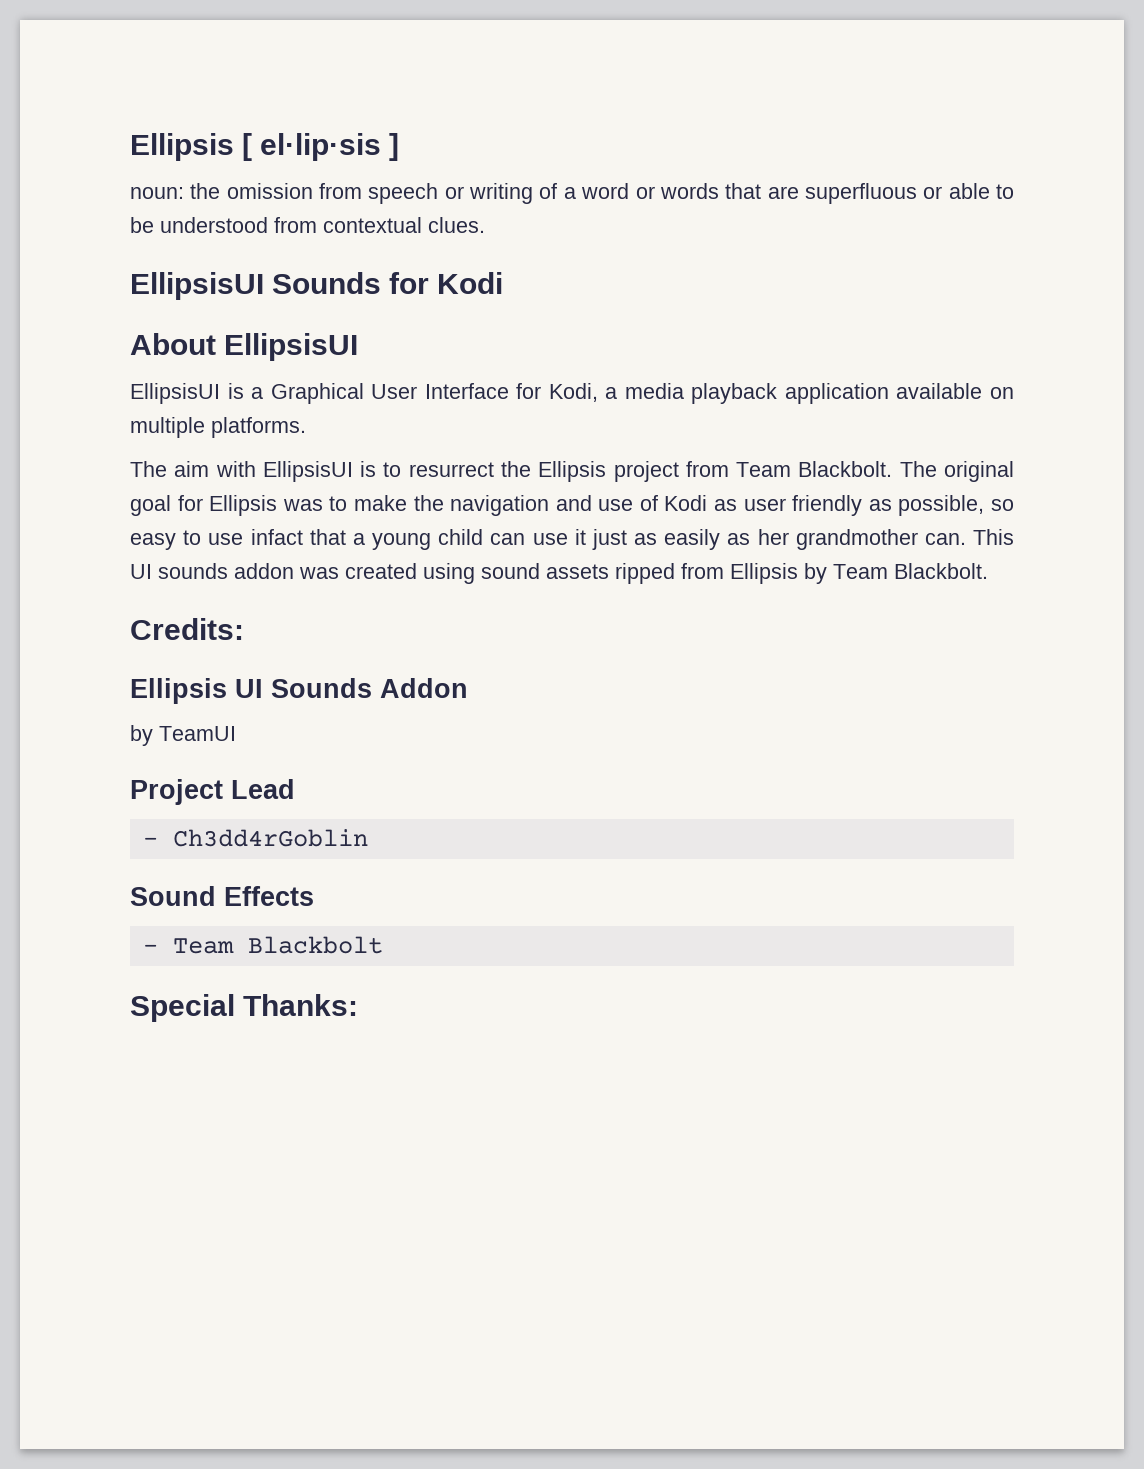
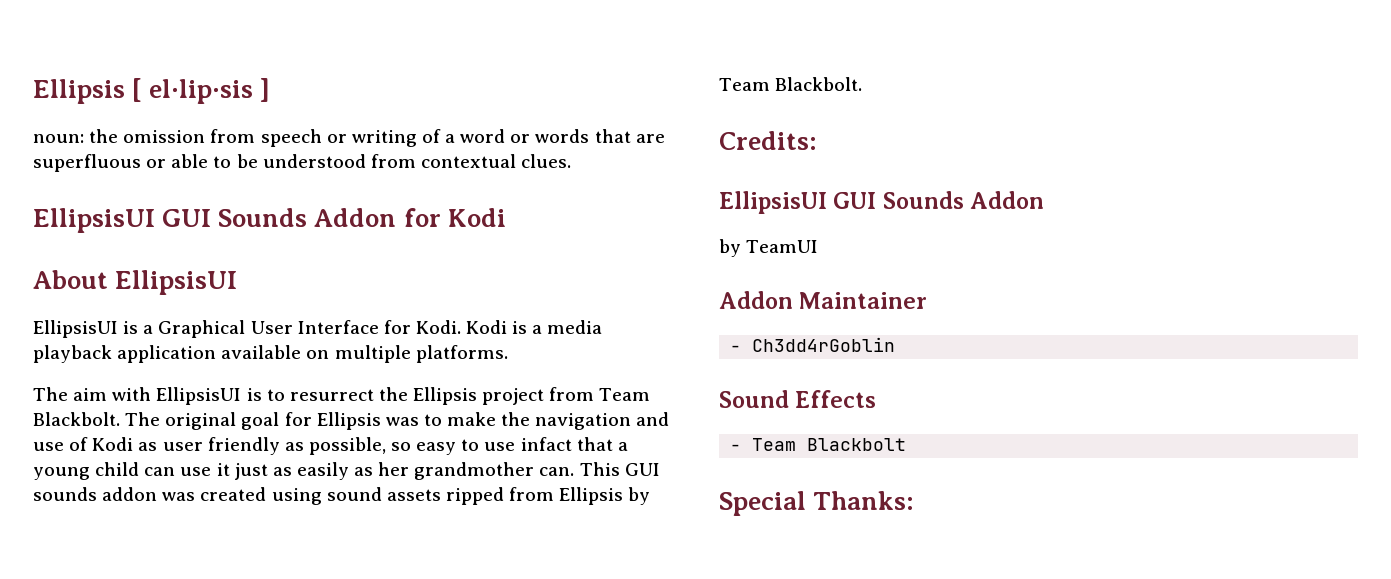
[272,272,382,294] Sounds -> [162,208,397,227] GUI Sounds Addon
[548,383,598,402] Kodi, -> [415,320,528,334] Kodi. Kodi is
[130,564,152,579] UI -> [624,463,660,476] GUI
[130,678,263,704] Ellipsis UI -> [719,191,877,214] EllipsisUI GUI
[130,779,295,805] Project Lead -> [719,291,928,309] Addon Maintainer

